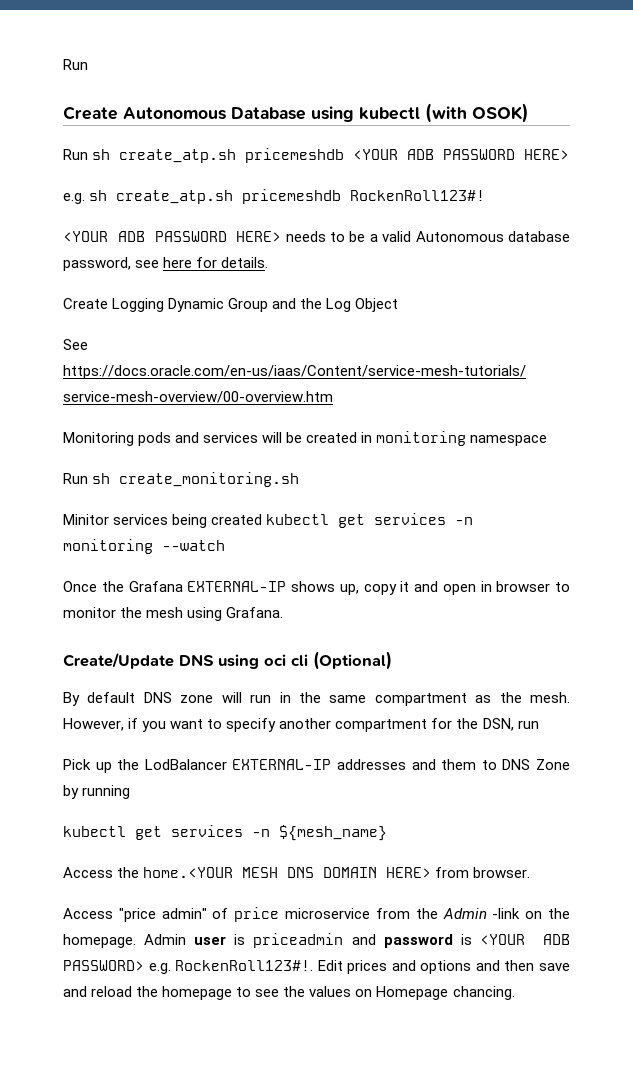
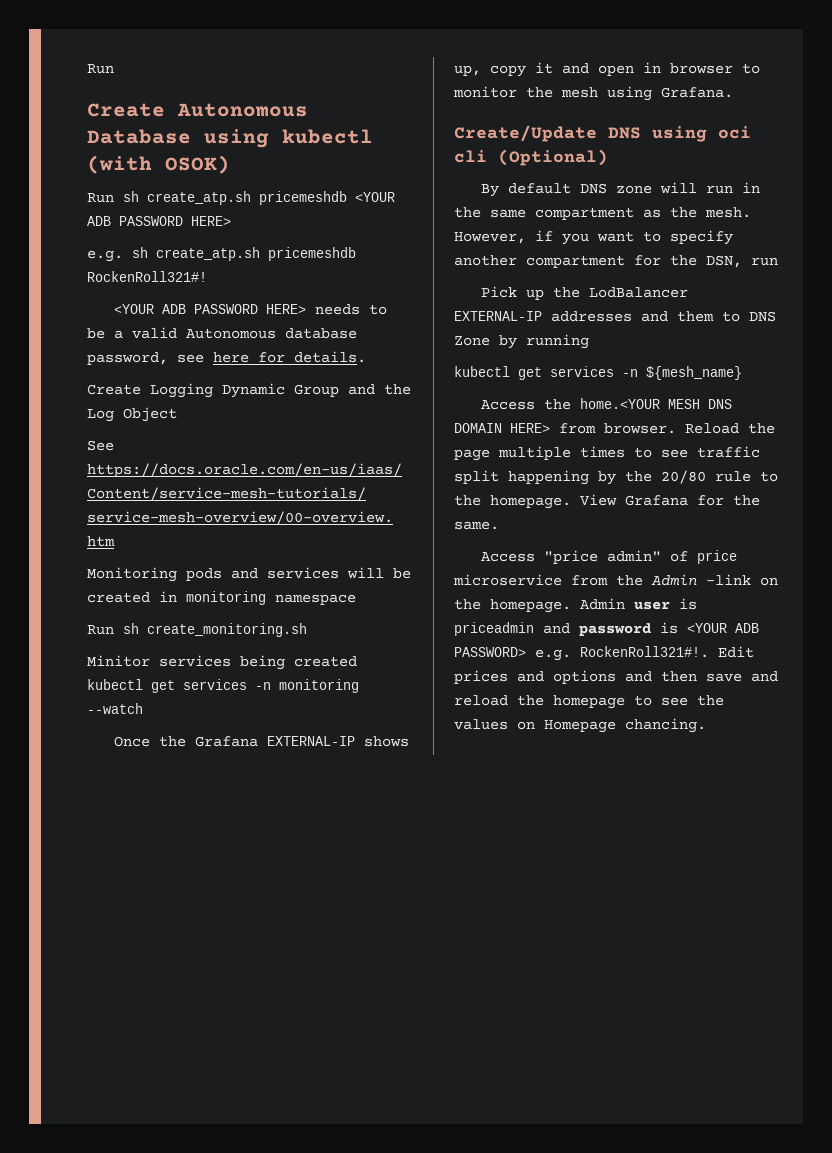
[350,190,486,201] RockenRoll123#! -> [87,271,207,282] RockenRoll321#!
(531, 872) none -> [685,423,775,434] [454,446,760,461] [454,470,778,485] [454,494,760,509] [454,521,499,530] Reload the page multiple times to see traffic split happening by the 20/80 rule to the homepage. View Grafana for the same.
[175,960,314,971] RockenRoll123#!. -> [580,646,709,658] RockenRoll321#!.

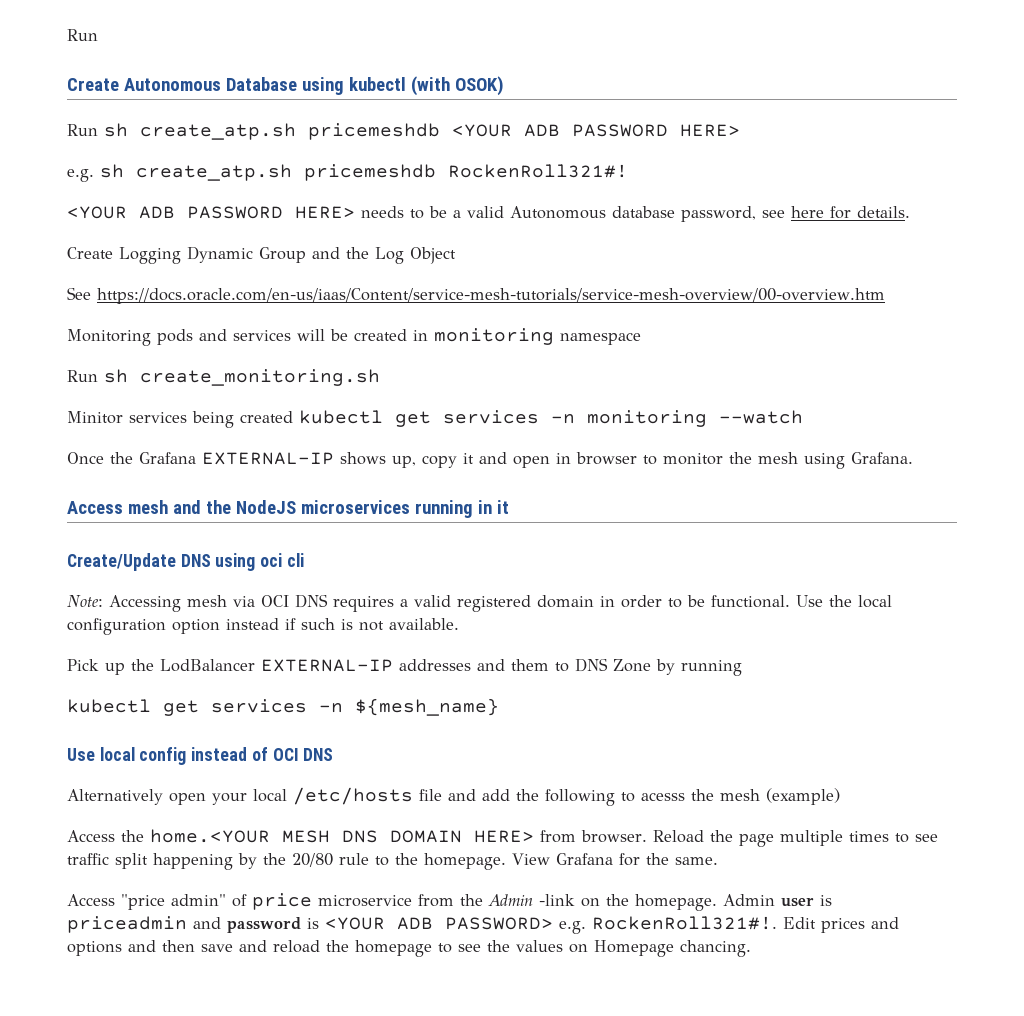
(733, 92) none -> [67,500,509,518] // Access mesh and the NodeJS microservices running in it
[498,149,608,166] [480,182,760,197] [454,207,751,220] [454,230,733,245] [454,255,778,268] (Optional) // By default DNS zone will run in the same compartment as the mesh. However, if you want to specify another compartment for the DSN, run -> [67,594,892,612] [67,618,459,635] // Note: Accessing mesh via OCI DNS requires a valid registered domain in order to be functional. Use the local configuration option instead if such is not available.
(742, 373) none -> [67,747,334,765] [67,787,840,806] // Use local config instead of OCI DNS // Alternatively open your local /etc/hosts file and add the following to acesss the mesh (example)

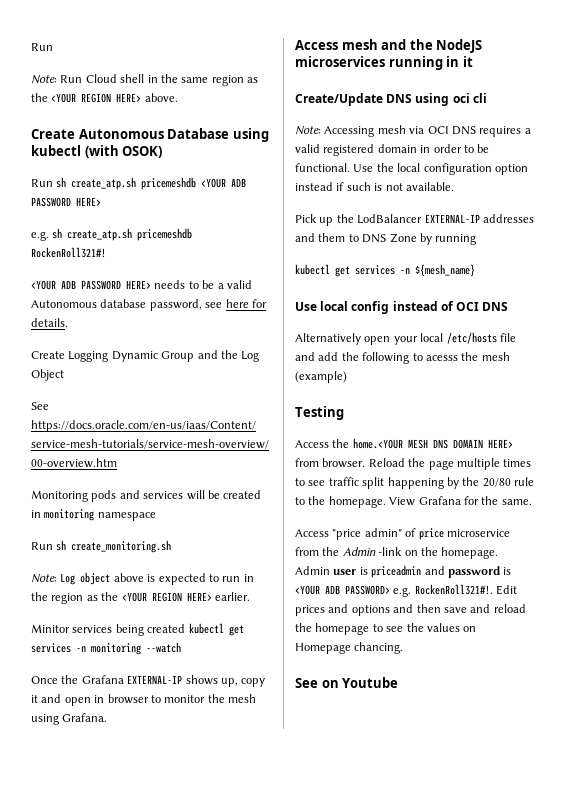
[67,29,98,41] Run -> [31,43,53,51] [31,74,258,86] [31,93,178,103] Run // Note: Run Cloud shell in the same region as the <YOUR REGION HERE> above.
(380, 377) none -> [31,572,254,585] [31,592,250,604] // Note: Log object above is expected to run in the region as the <YOUR REGION HERE> earlier.
(840, 796) none -> [295,406,344,420] // Testing
(751, 948) none -> [295,677,399,688] // See on Youtube

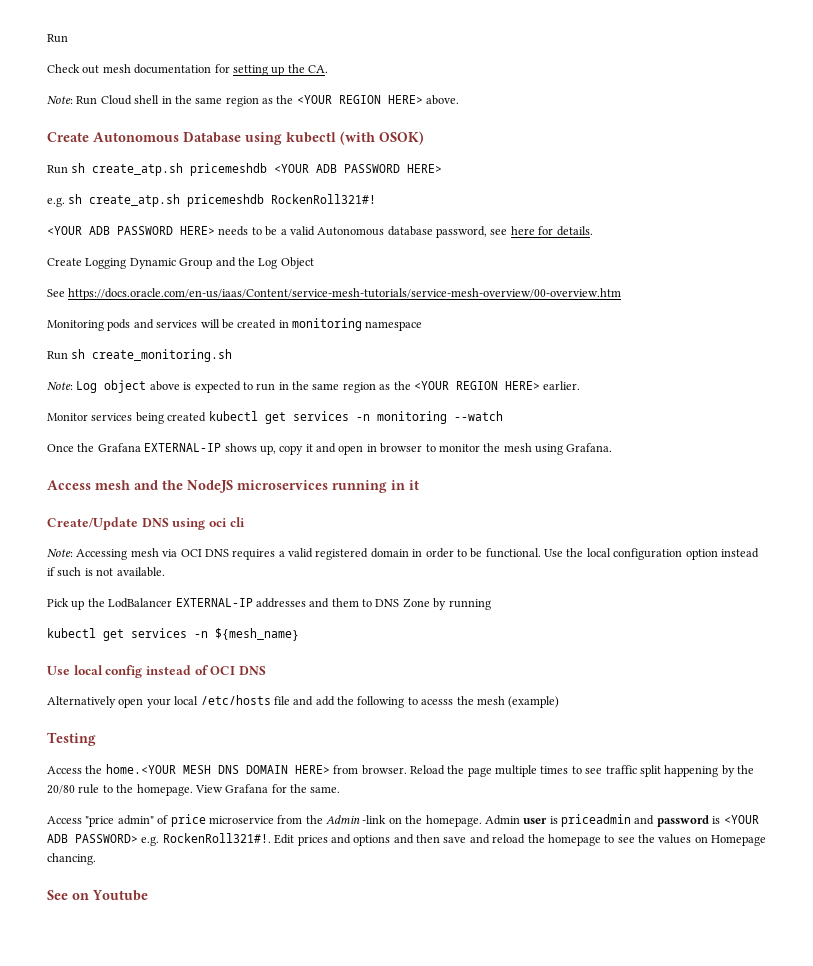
[31,43,53,51] Run -> [47,34,68,43] [47,64,328,76] Run // Check out mesh documentation for setting up the CA.
(48, 596) none -> [312,383,340,390] same
[31,624,70,633] Minitor -> [47,413,88,421] Monitor

